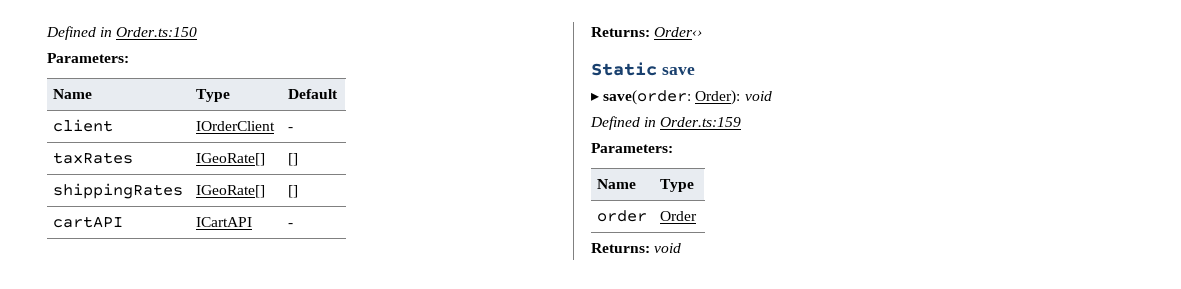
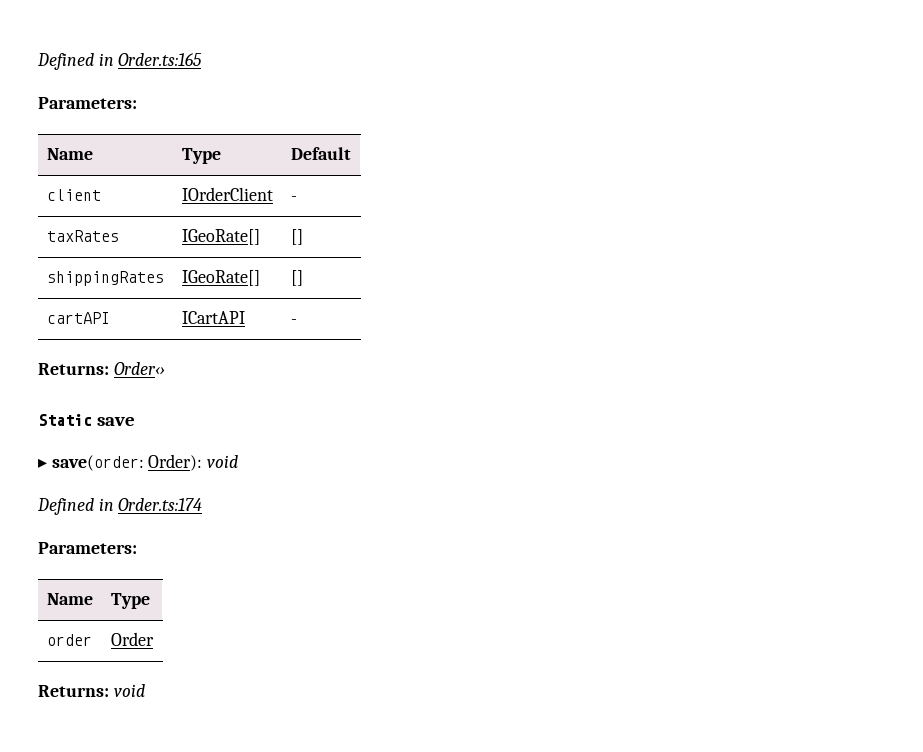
[46,26,198,40] Defined in Order.ts:150 -> [37,53,203,70] Defined in Order.ts:165
[660,117,742,127] Order.ts:159 -> [118,498,203,511] Order.ts:174

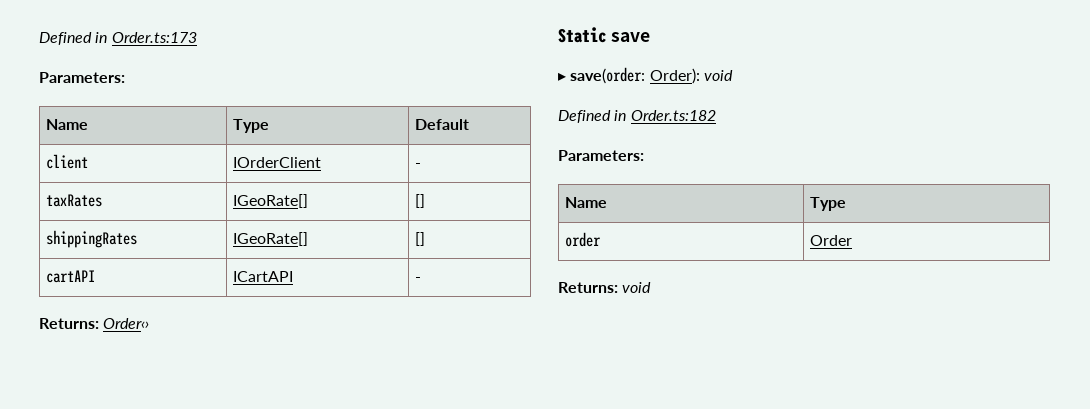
[37,53,203,70] Defined in Order.ts:165 -> [39,32,197,45] Defined in Order.ts:173
[118,498,203,511] Order.ts:174 -> [630,110,716,121] Order.ts:182

